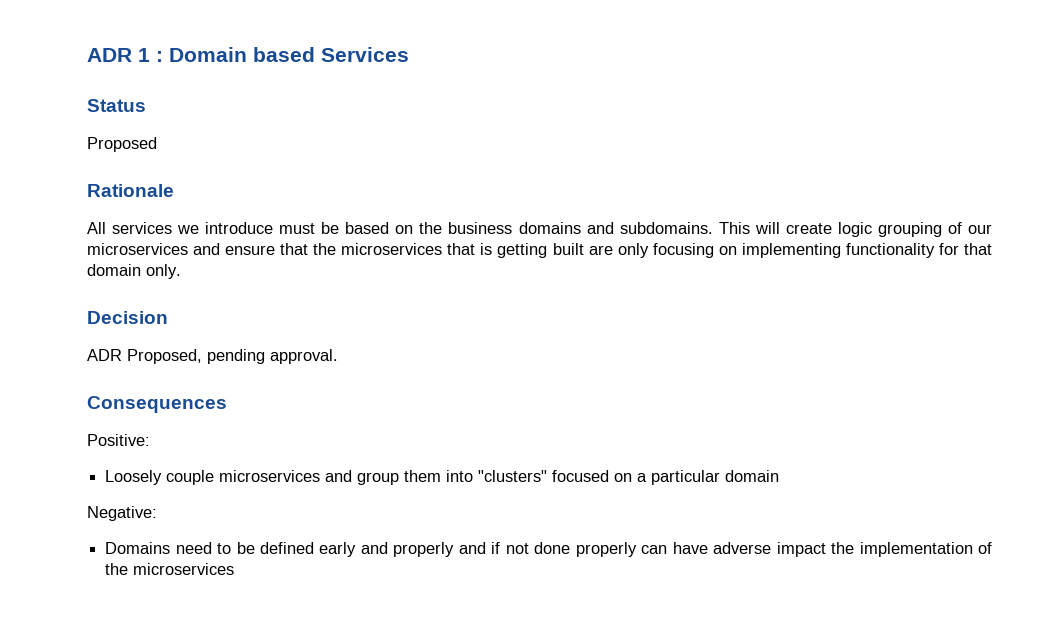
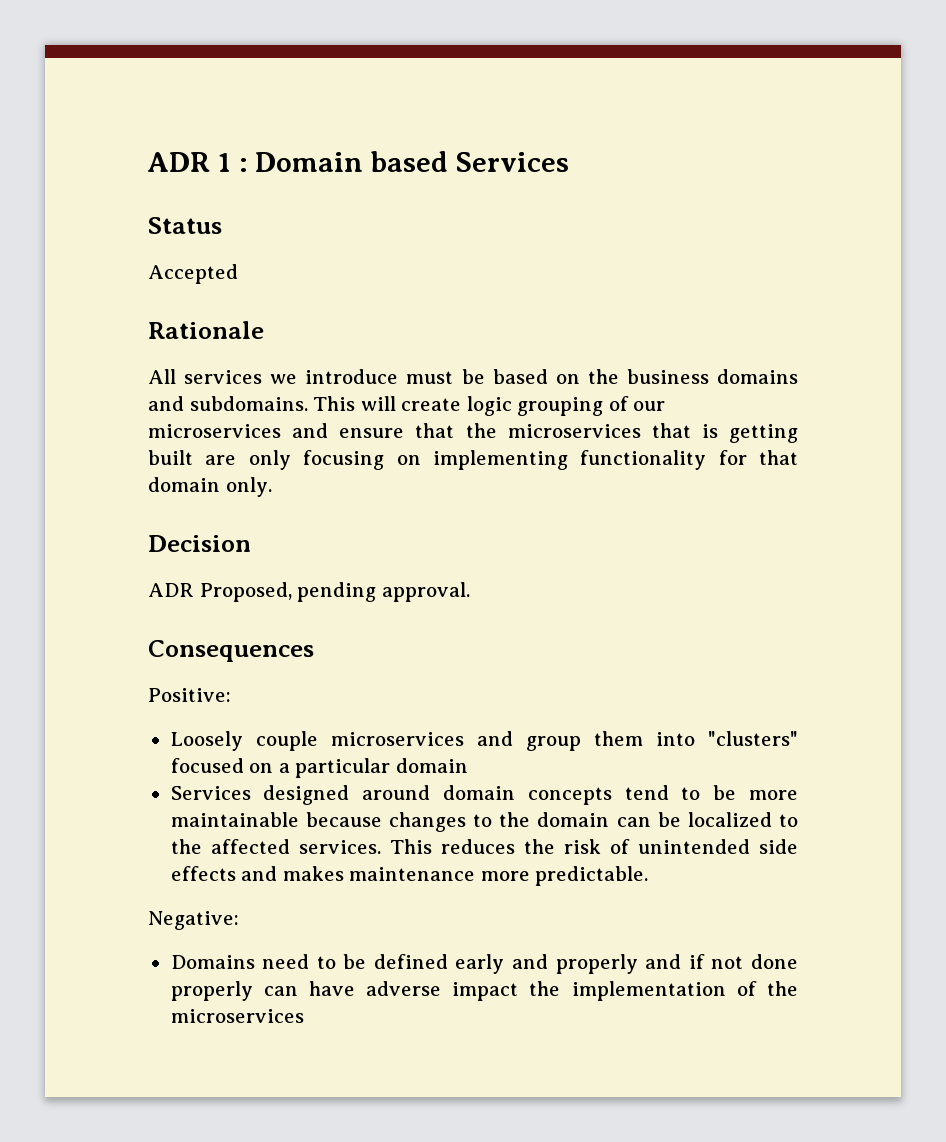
[87,137,157,152] Proposed -> [148,264,238,284] Accepted
(780, 476) none -> [170,785,799,805] [170,812,798,832] [170,839,798,854] [170,866,649,886] // Services designed around domain concepts tend to be more maintainable because changes to the domain can be localized to the affected services. This reduces the risk of unintended side effects and makes maintenance more predictable.

